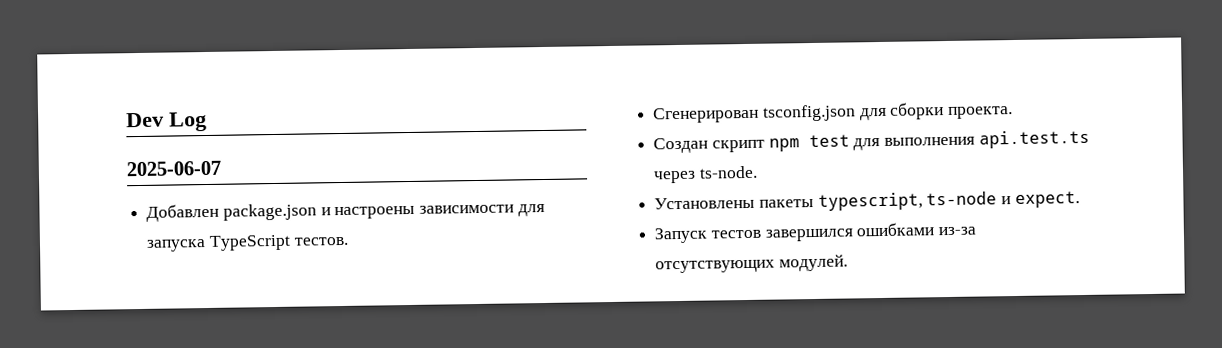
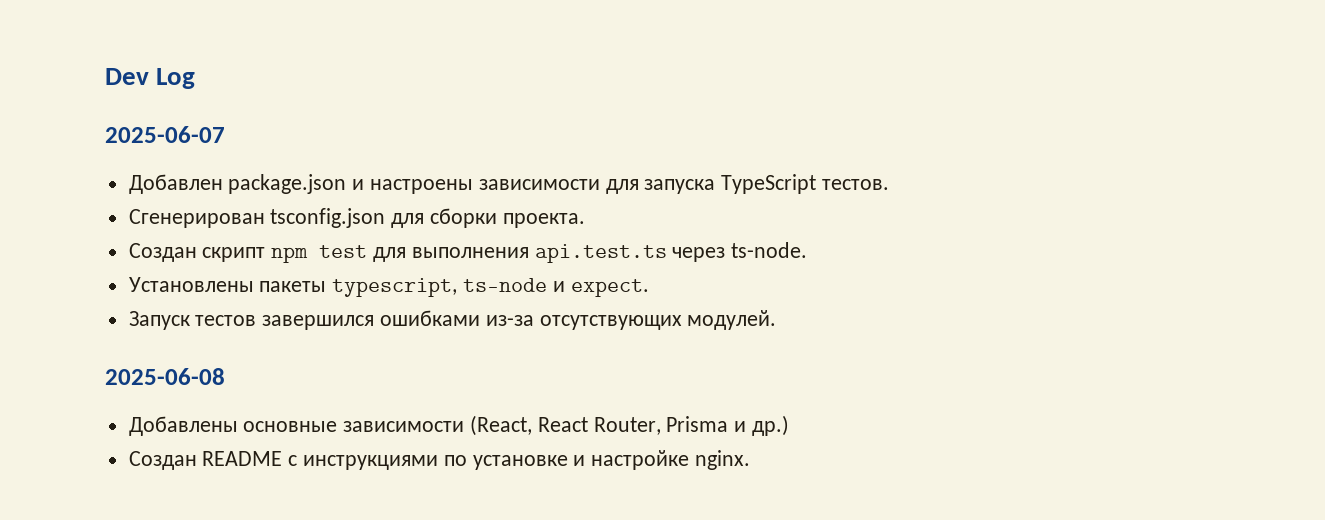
(848, 263) none -> [105,368,225,385] [128,415,790,436] [128,450,751,470] // 2025-06-08 // Добавлены основные зависимости (React, React Router, Prisma и др.) // Создан README с инструкциями по установке и настройке nginx.

